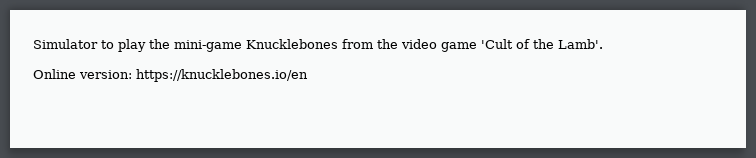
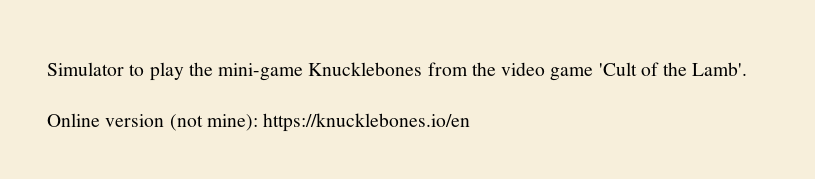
[79,70,132,79] version: -> [105,114,258,131] version (not mine):

